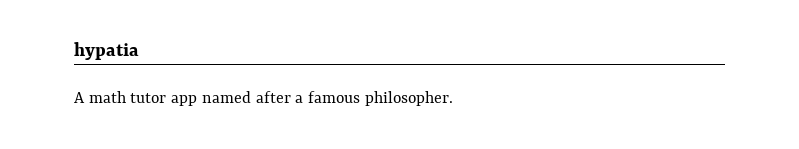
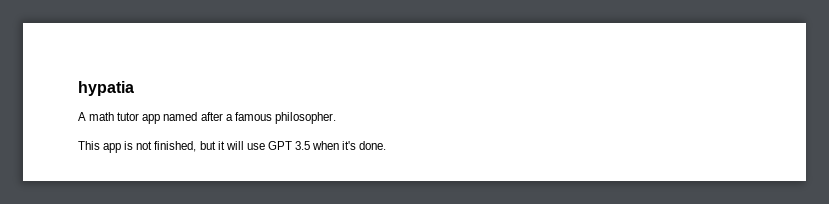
(453, 98) none -> [78,141,387,153] // This app is not finished, but it will use GPT 3.5 when it's done.

